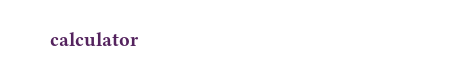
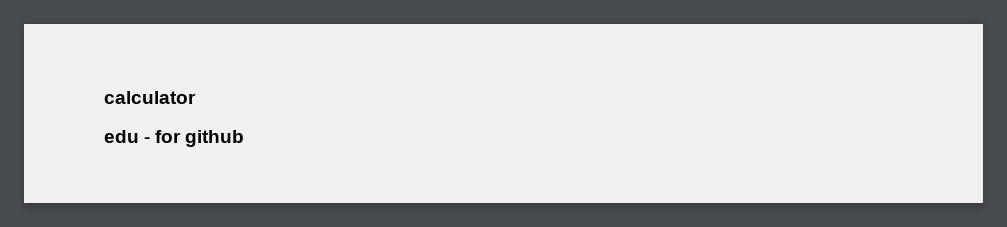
(139, 39) none -> [104,130,245,147] // edu - for github

